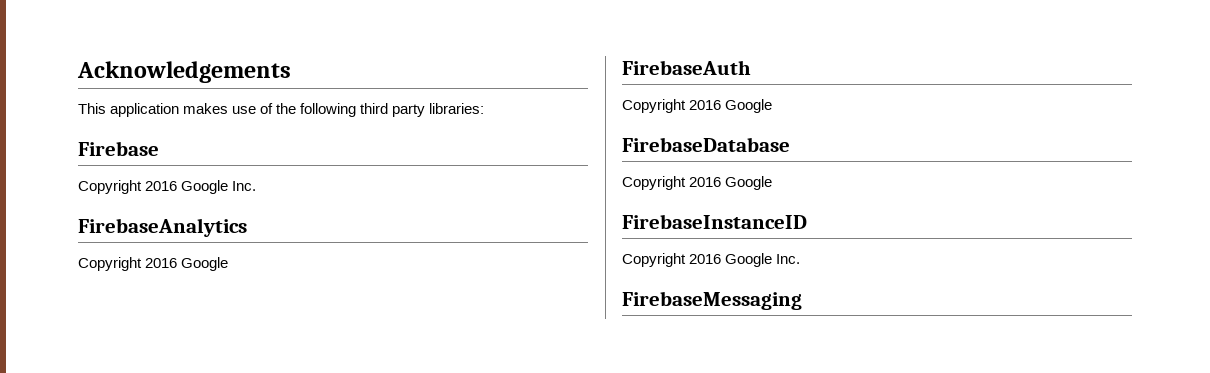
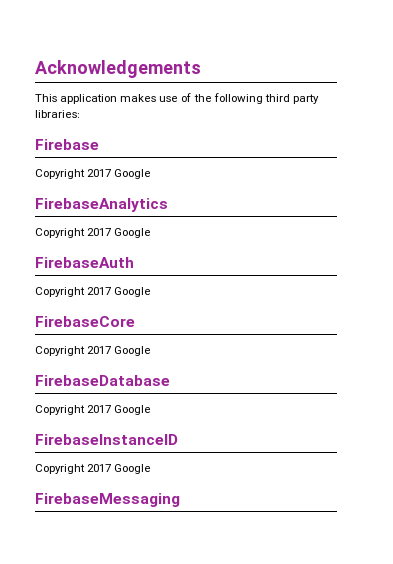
[145,180,257,194] 2016 Google Inc. -> [87,169,152,179] 2017 Google
[145,258,178,268] 2016 -> [87,228,112,236] 2017
[689,100,722,110] 2016 -> [87,287,152,297] [35,316,135,327] [35,346,112,356] 2017 Google // FirebaseCore // Copyright 2017
[689,177,722,187] 2016 -> [87,405,112,413] 2017
[689,253,801,267] 2016 Google Inc. -> [87,464,152,474] 2017 Google

